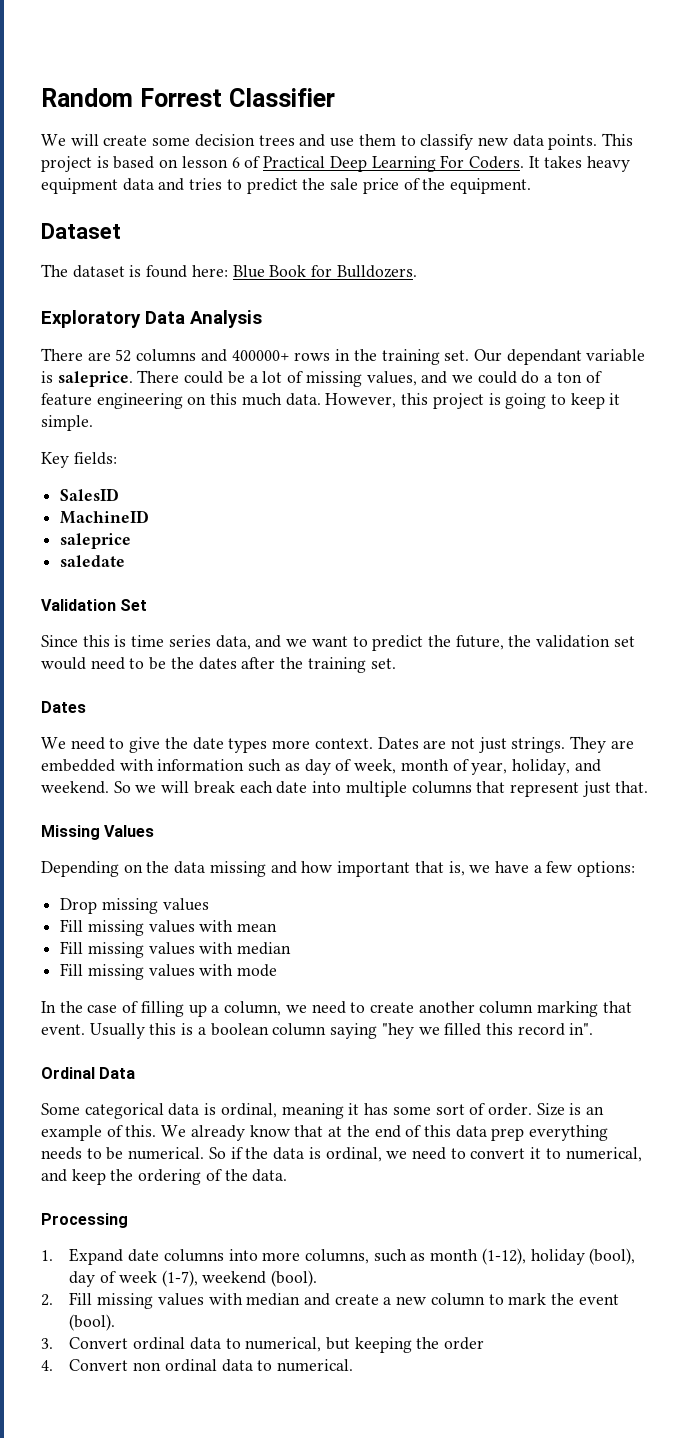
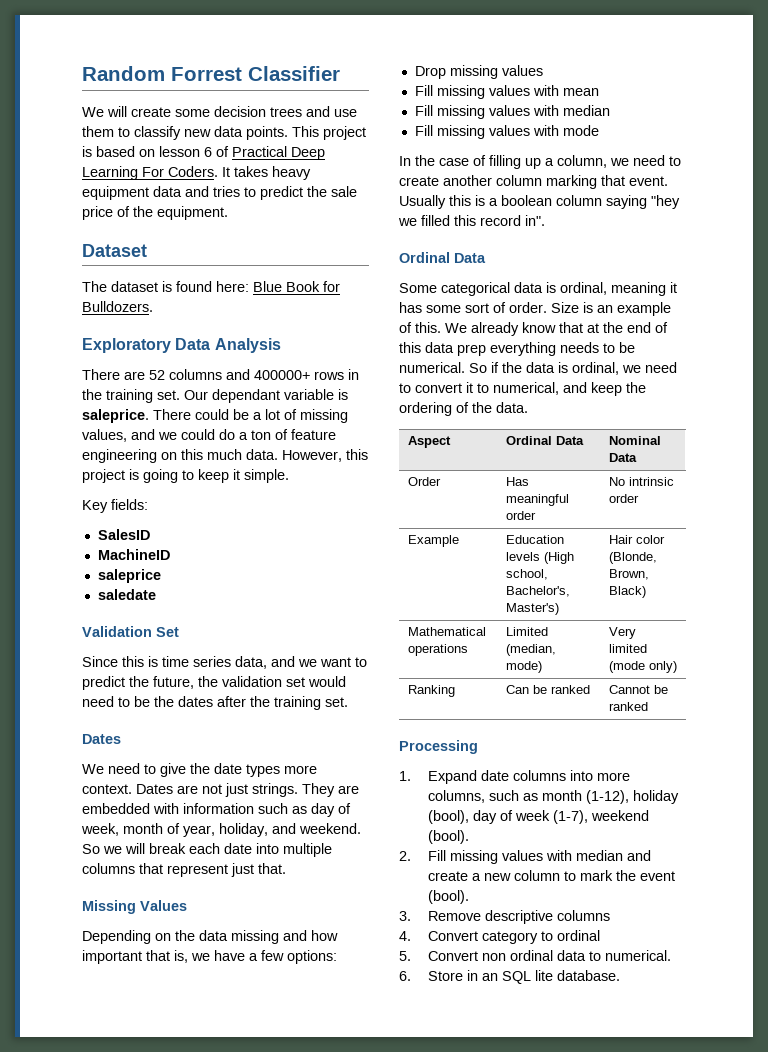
(288, 1175) none -> [407,436,451,448] [505,436,584,445] [608,436,661,445] [608,453,637,462] [407,477,441,486] [505,477,529,486] [505,494,569,506] [505,511,536,520] [608,477,674,486] [608,494,639,503] [407,535,459,547] [505,535,564,544] [505,552,574,564] [505,569,548,580] [505,586,570,597] [505,603,559,615] [608,535,665,544] [608,552,657,564] [608,569,649,580] [608,586,646,598] [407,627,486,636] [407,644,468,656] [505,627,548,636] [505,644,556,656] [505,661,542,673] [608,627,636,639] [608,644,647,653] [608,661,677,673] [407,685,455,697] [505,685,590,694] [608,685,668,694] [608,702,648,711] // Aspect | Ordinal Data | Nominal Data // Order | Has meaningful order | No intrinsic order // Example | Education levels (High school, Bachelor's, Master's) | Hair color (Blonde, Brown, Black) // Mathematical operations | Limited (median, mode) | Very limited (mode only) // Ranking | Can be ranked | Cannot be ranked
[69,1337,485,1353] [41,1360,53,1371] Convert ordinal data to numerical, but keeping the order // 4. -> [427,910,610,924] [399,930,600,944] [399,951,411,961] Remove descriptive columns // 4. Convert category to ordinal // 5.
(354, 1365) none -> [399,970,620,984] // 6. Store in an SQL lite database.

